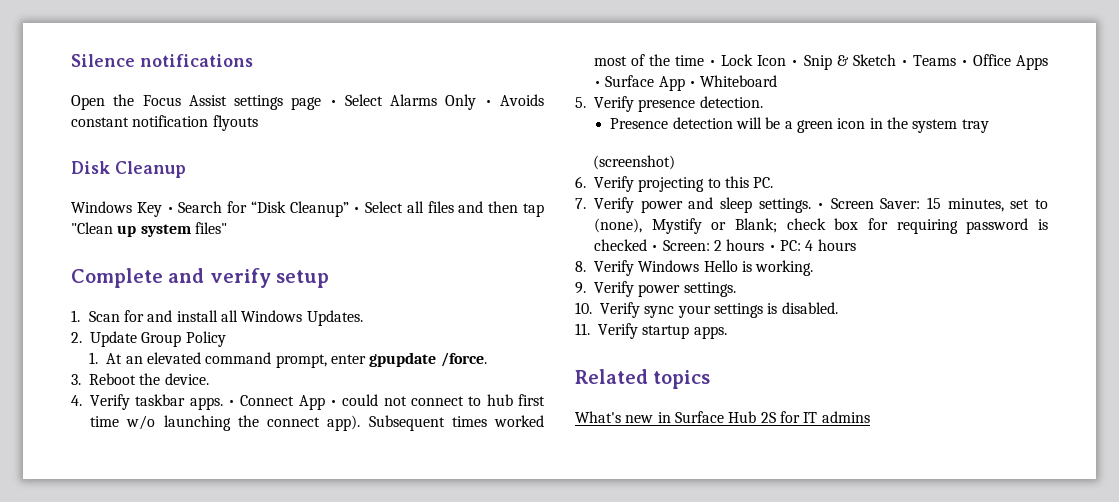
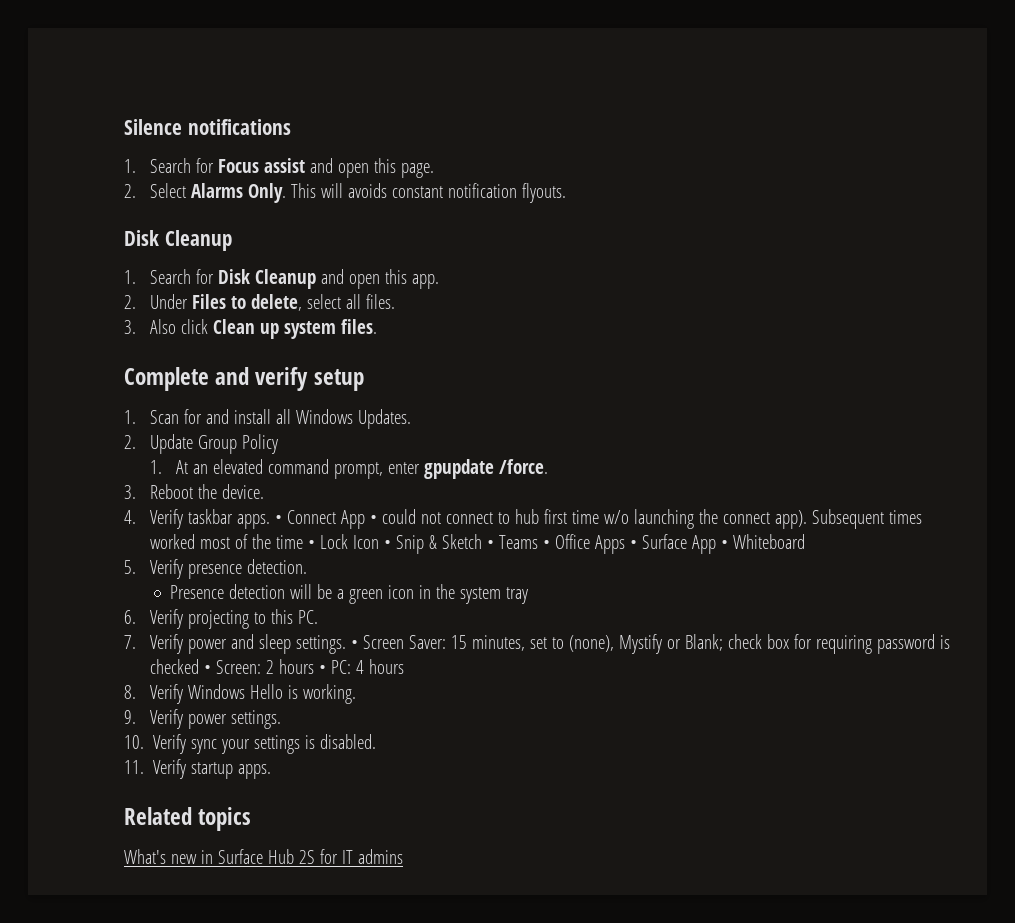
[71,94,544,110] Open the Focus Assist settings page • Select Alarms Only • Avoids -> [124,158,434,178] [124,183,387,203] 1. Search for Focus assist and open this page. // 2. Select Alarms Only. This will avoids
[212,115,258,131] flyouts -> [521,183,566,203] flyouts.
[71,201,544,217] [71,222,113,234] Windows Key • Search for “Disk Cleanup” • Select all files and then tap "Clean -> [124,269,439,289] [124,294,395,311] [124,319,255,334] 1. Search for Disk Cleanup and open this app. // 2. Under Files to delete, select all files. // 3. Also click Clean
[194,222,227,234] files" -> [340,319,377,334] files.
[592,155,675,170] // (screenshot) -> (529, 595) none

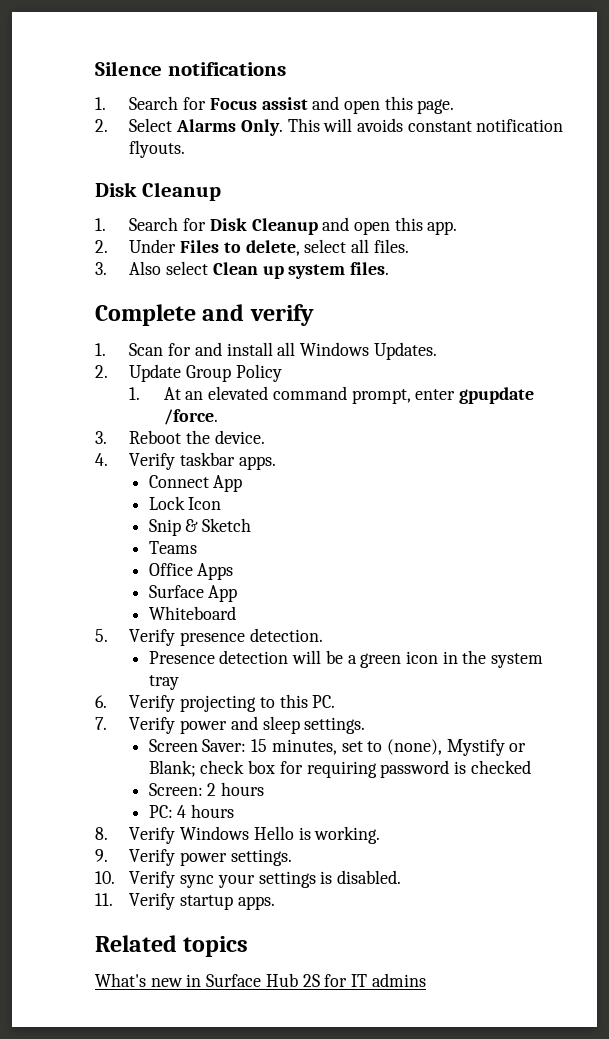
[180,319,208,334] click -> [166,261,209,275] select
[313,369,364,391] setup -> (314, 315) none
[274,515,282,524] • -> (276, 463) //
[369,509,922,529] [149,534,315,549] • could not connect to hub first time w/o launching the connect app). Subsequent times worked most of the time • -> (243, 483) //
[383,540,391,549] • -> (222, 503) //
[486,540,494,549] • -> (252, 525) //
[542,540,550,549] • -> (197, 547) //
[629,540,637,549] • -> (234, 571) //
[720,540,728,549] • -> (238, 593) //
[350,640,358,649] • -> (366, 725) //
[203,665,211,674] • -> (531, 767) //
[318,665,326,674] • -> (265, 789) //

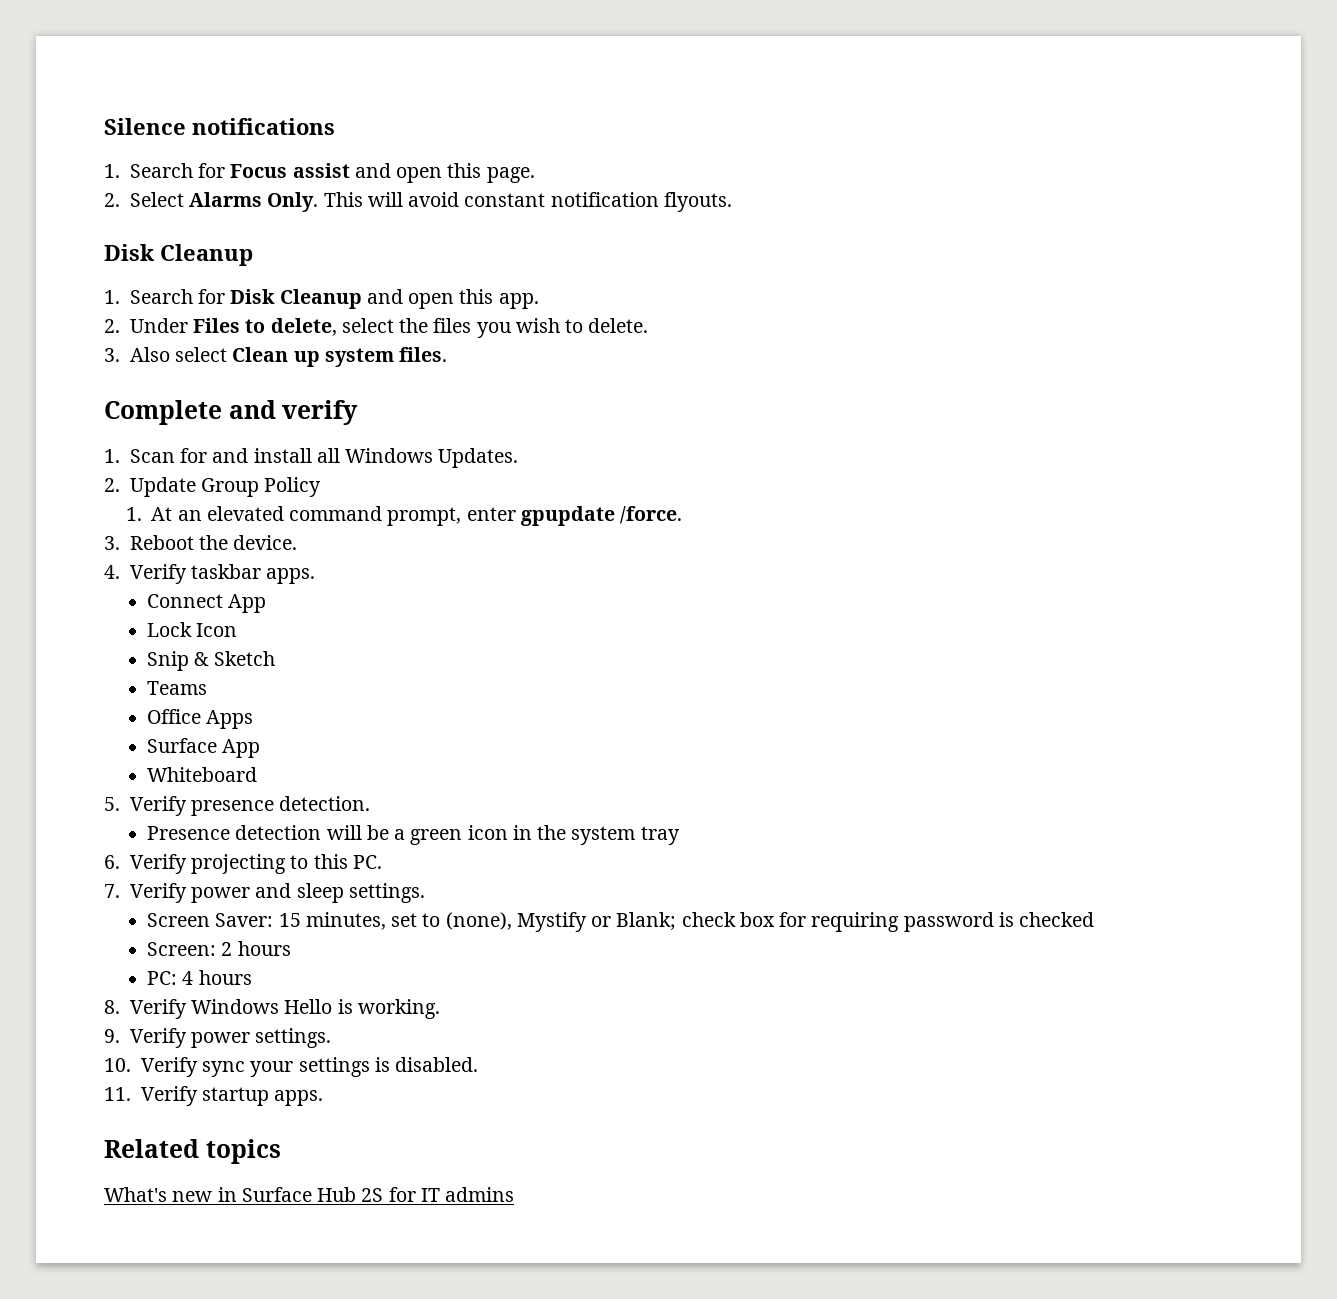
[356,118,403,132] avoids -> [408,192,460,207] avoid
[350,239,409,253] all files. -> [399,318,649,338] the files you wish to delete.

